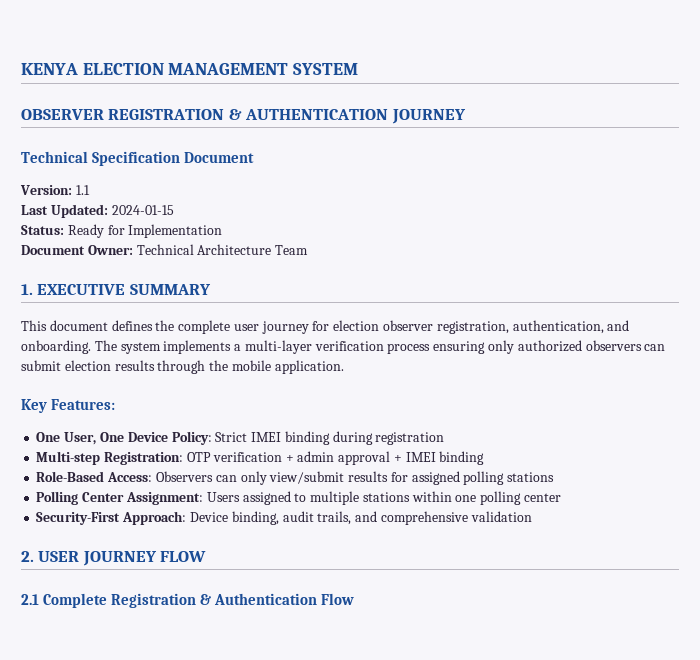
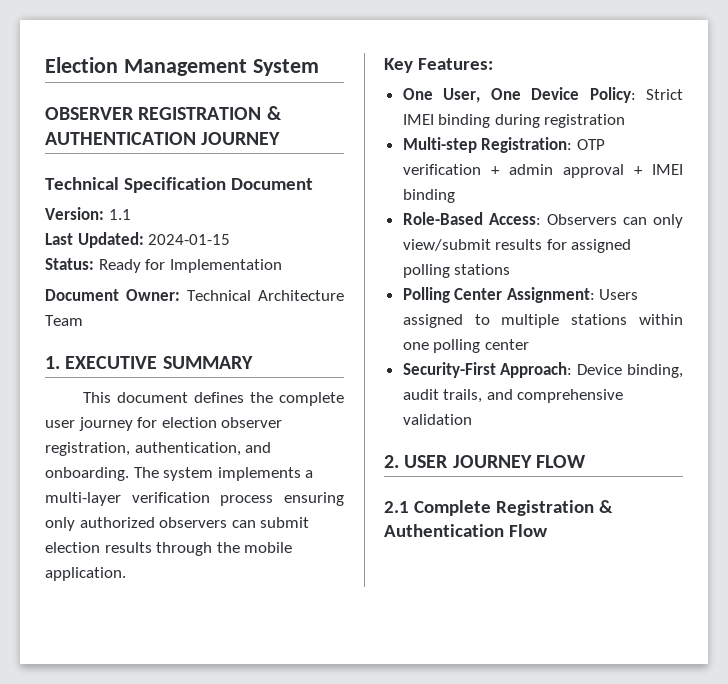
[21,63,359,75] KENYA ELECTION MANAGEMENT SYSTEM -> [45,57,319,76] Election Management System

